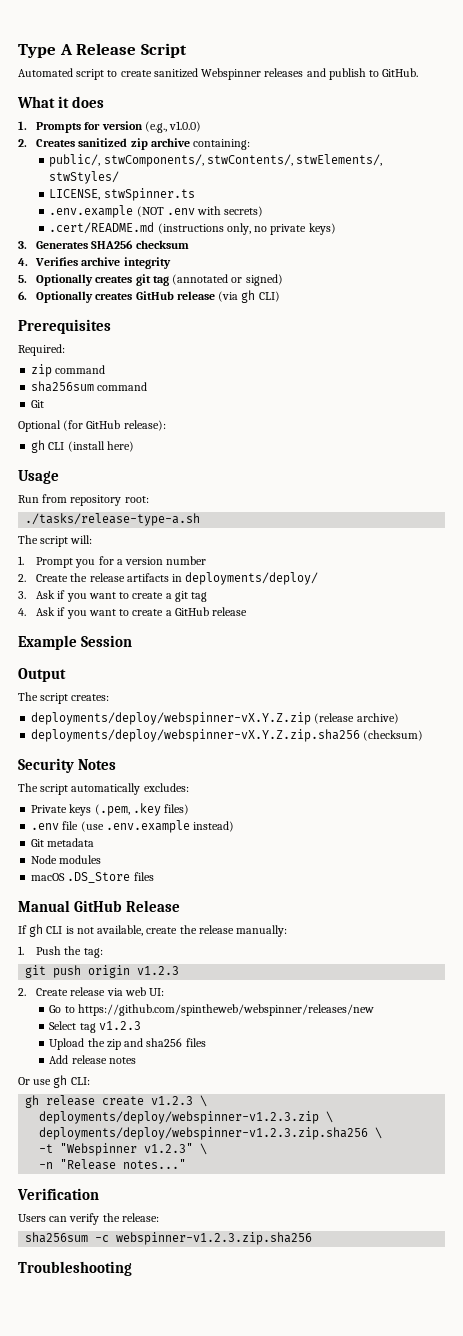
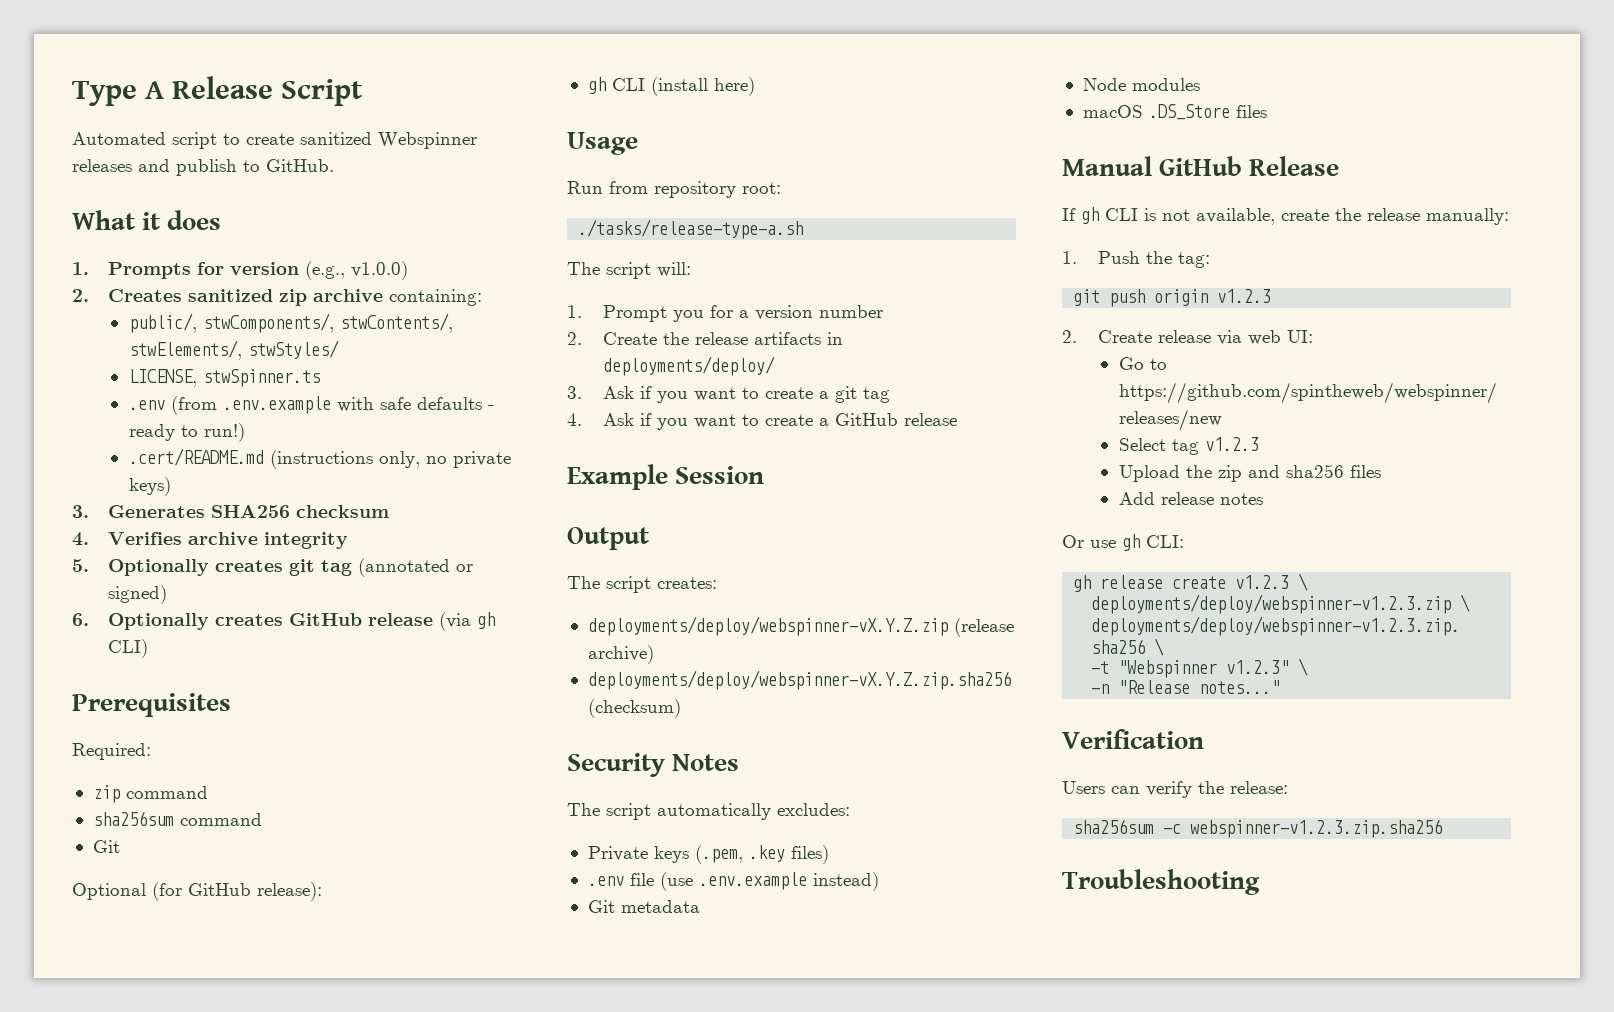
[49,205,264,218] .env.example (NOT .env with secrets) -> [128,396,494,415] [128,423,245,442] .env (from .env.example with safe defaults - ready to run!)

